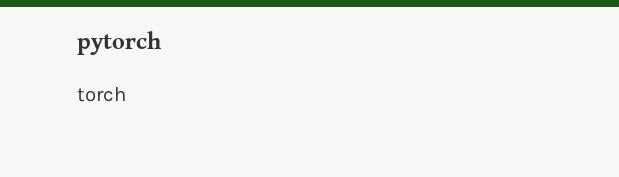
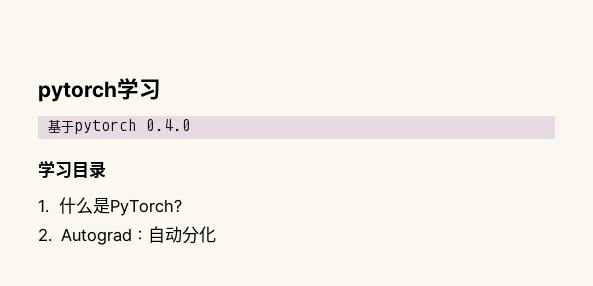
[77,31,161,55] [77,87,126,102] pytorch // torch -> [38,78,161,102] [48,119,192,134] [38,160,106,179] [38,197,183,216] [38,226,216,245] pytorch学习 // 基于pytorch 0.4.0 // 学习目录 // 1.什么是PyTorch? // 2. Autograd：自动分化

